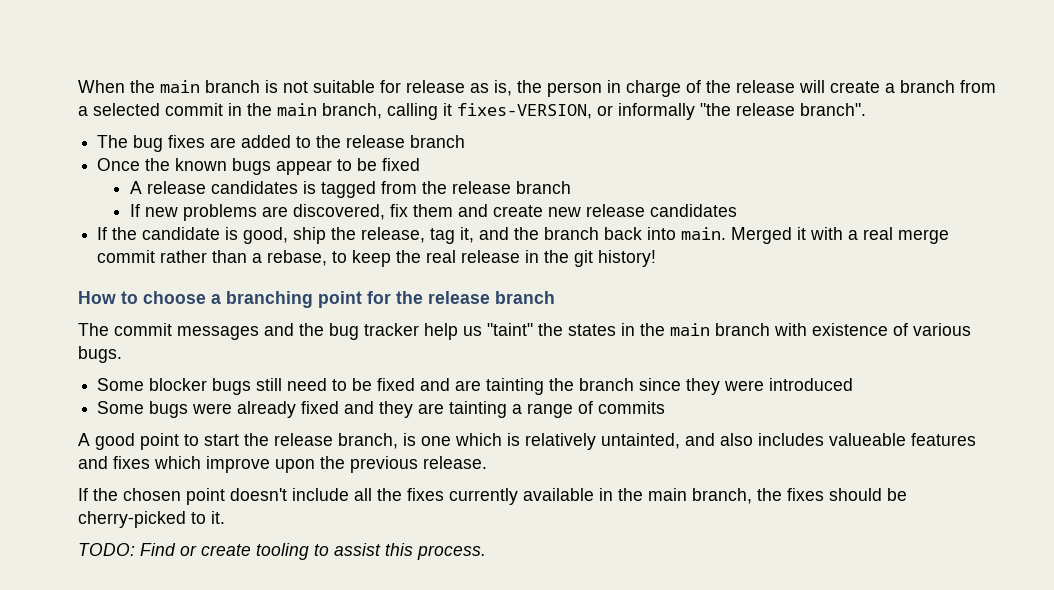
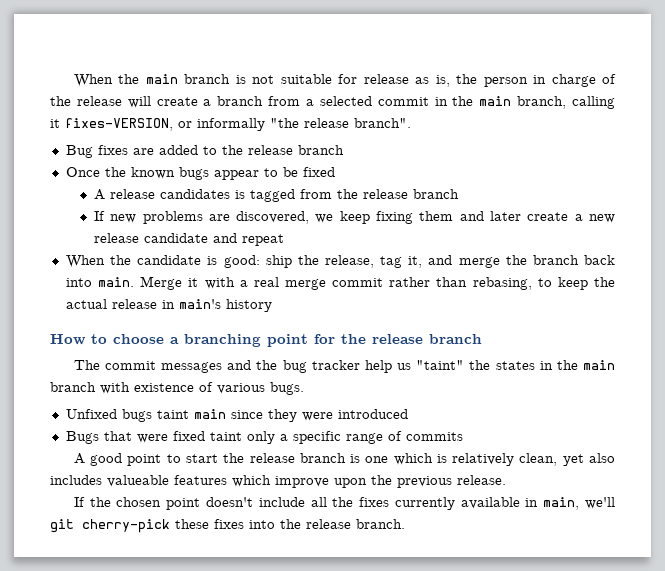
[97,135,164,152] The bug -> [65,145,93,158] Bug
[389,204,737,217] [97,227,108,240] fix them and create new release candidates // If -> [315,211,616,224] [93,233,284,246] [65,255,105,268] we keep fixing them and later create a new release candidate and repeat // When
[243,227,289,244] good, -> [223,255,260,268] good:
(510, 233) none -> [458,257,500,268] merge
[731,227,793,244] Merged -> [140,276,183,290] Merge
[252,250,328,266] a rebase, -> [472,277,532,290] rebasing,
[426,250,457,263] real -> [65,299,107,309] actual
[544,250,657,267] the git history! -> [178,299,272,312] main's history
[97,378,854,395] [97,401,523,418] Some blocker bugs still need to be fixed and are tainting the branch since they were introduced // Some bugs were already fixed and they are tainting a -> [65,409,408,422] [65,431,341,444] Unfixed bugs taint main since they were introduced // Bugs that were fixed taint only a specific
[338,433,398,449] branch, -> [299,453,346,463] branch
[601,433,715,449] untainted, and -> [519,453,584,466] clean, yet
[78,456,150,469] and fixes -> (227, 480) none
[618,488,907,504] [78,511,225,528] [78,543,486,560] the main branch, the fixes should be cherry-picked to it. // TODO: Find or create tooling to assist this process. -> [543,497,616,510] [50,519,405,533] main, we'll git cherry-pick these fixes into the release branch.

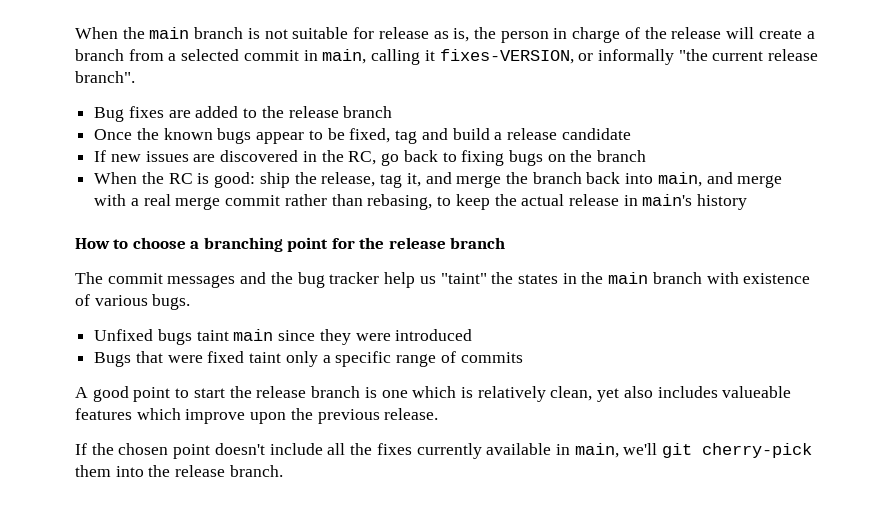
[452,96,567,109] the main branch, -> [322,49,367,64] main,
(299, 123) none -> [712,51,764,61] current
[302,167,335,177] [93,189,459,202] [93,211,616,224] [93,233,284,246] [65,255,202,268] fixed // A release candidates is tagged from the release branch // If new problems are discovered, we keep fixing them and later create a new release candidate and repeat // When the candidate -> [349,128,631,144] [94,150,647,166] [94,172,193,184] fixed, tag and build a release candidate // If new issues are discovered in the RC, go back to fixing bugs on the branch // When the RC
[98,276,199,290] main. Merge it -> [657,172,783,188] main, and merge
[175,519,244,529] these fixes -> [75,465,111,477] them

